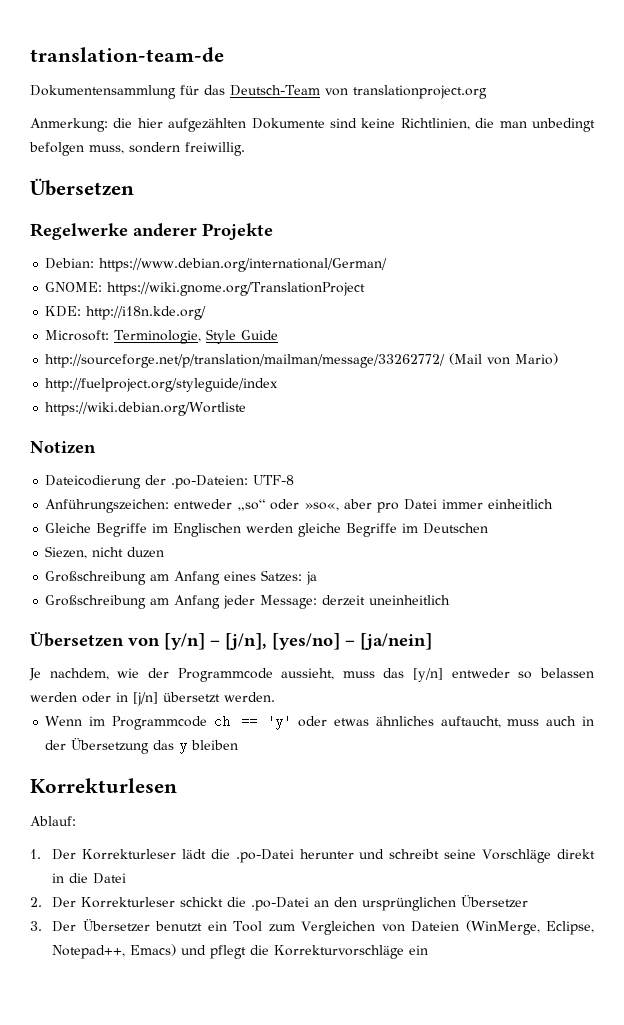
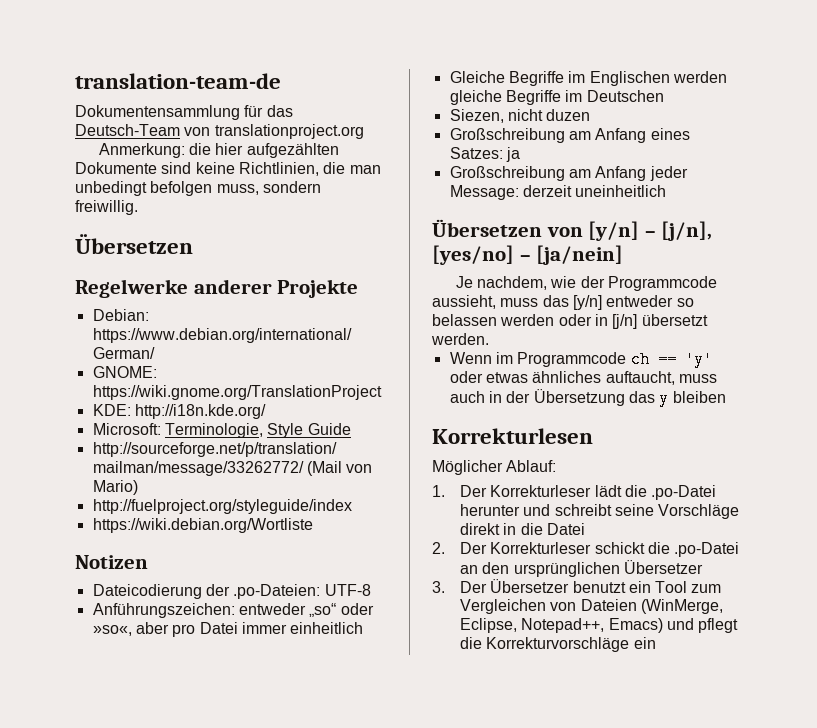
(177, 785) none -> [432,460,503,475] Möglicher

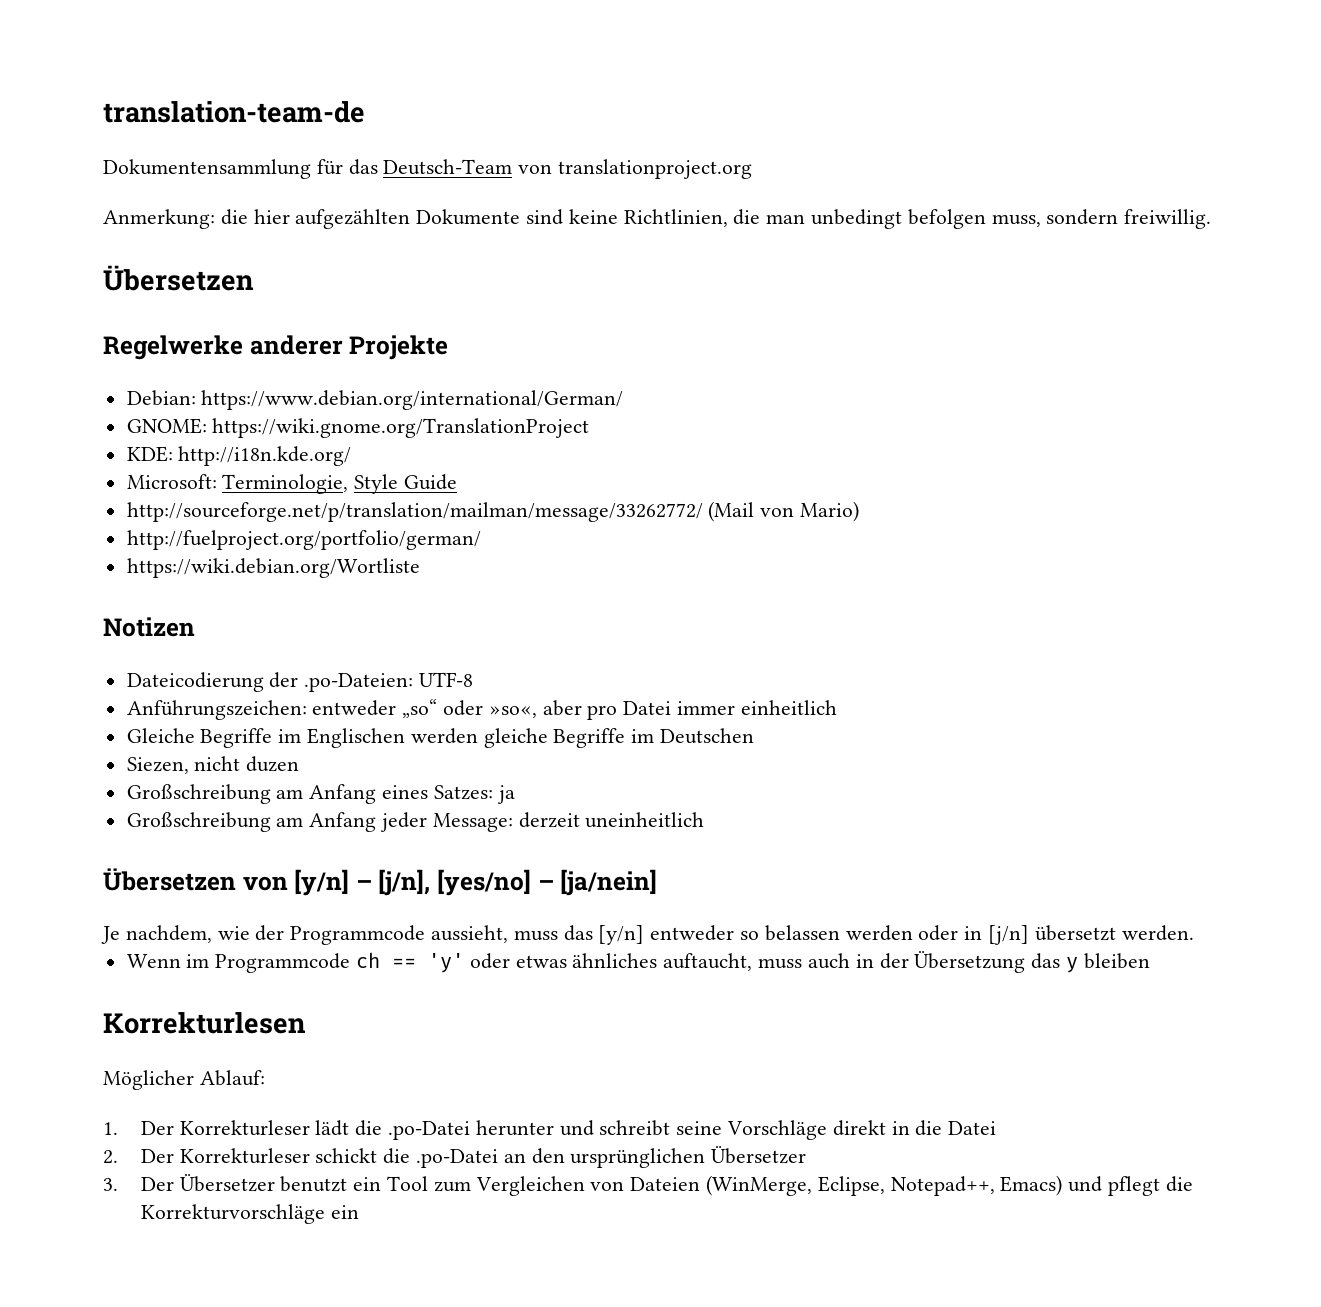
[92,499,352,514] http://fuelproject.org/styleguide/index -> [126,530,481,550] http://fuelproject.org/portfolio/german/

